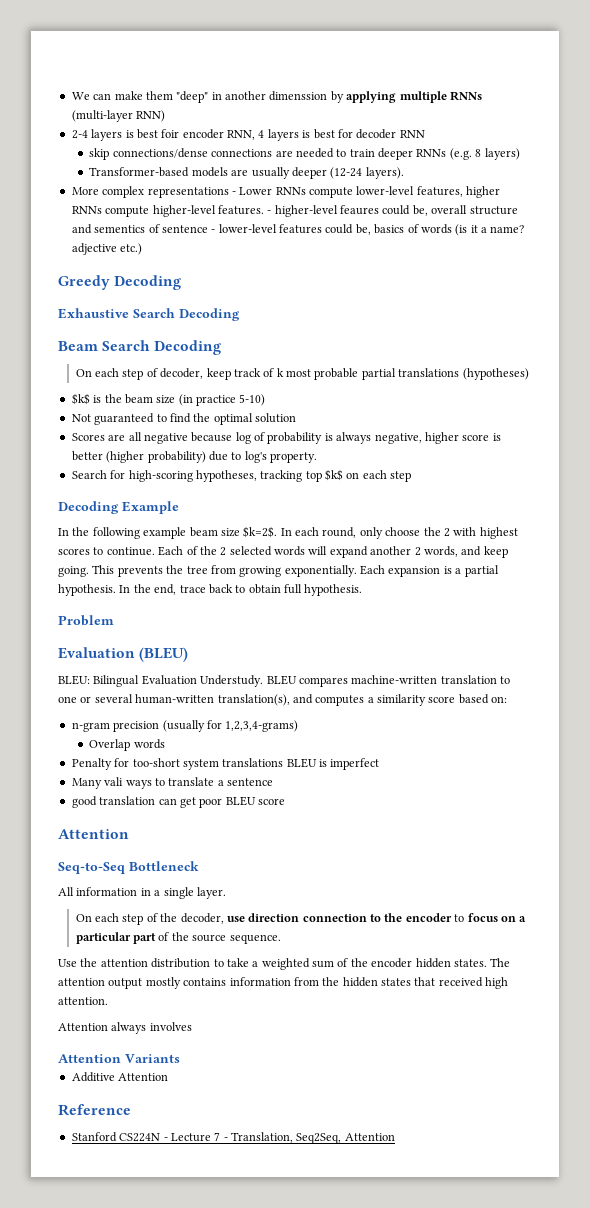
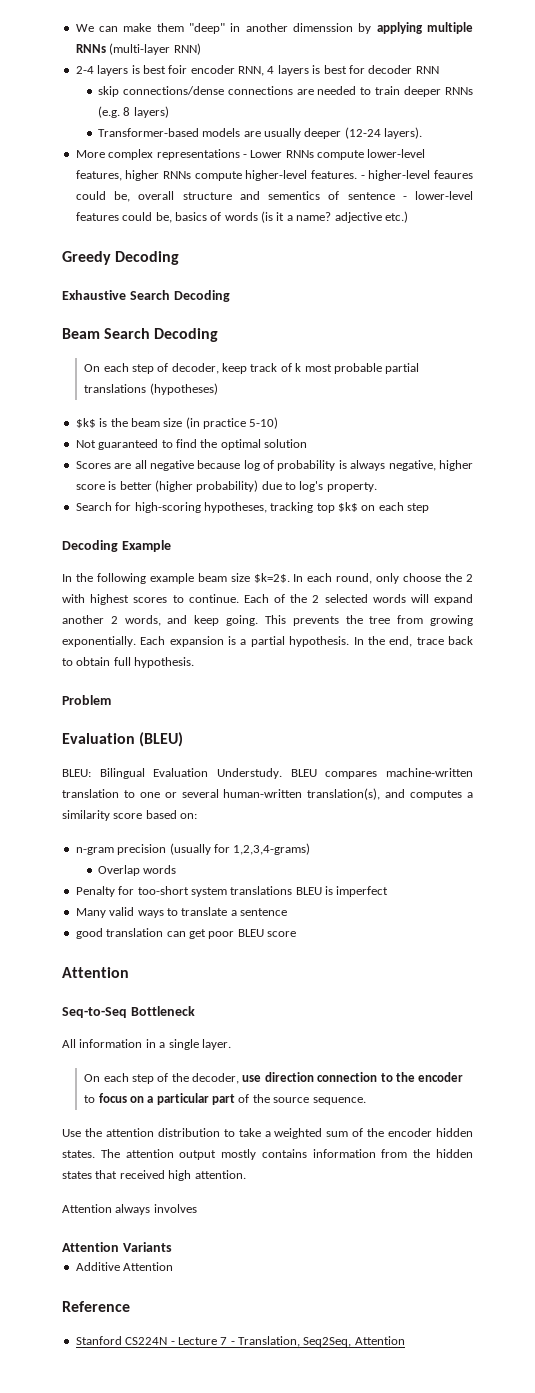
[104,777,124,786] vali -> [109,907,135,916] valid

